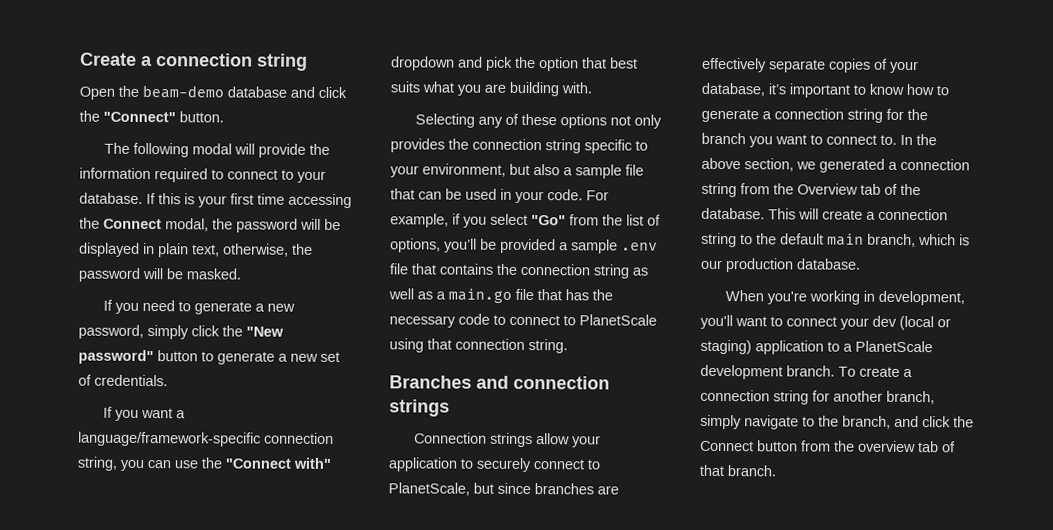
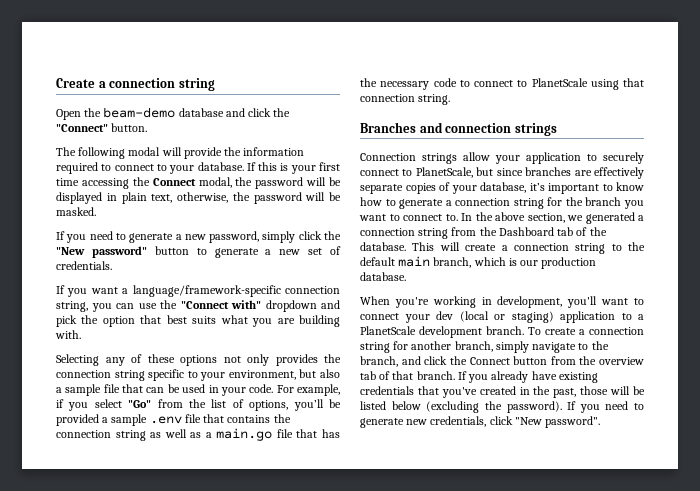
[797,183,858,195] Overview -> [498,227,554,236] Dashboard
(776, 471) none -> [457,371,598,383] [360,386,645,398] [360,401,644,413] [360,416,601,428] If you already have existing credentials that you've created in the past, those will be listed below (excluding the password). If you need to generate new credentials, click "New password".

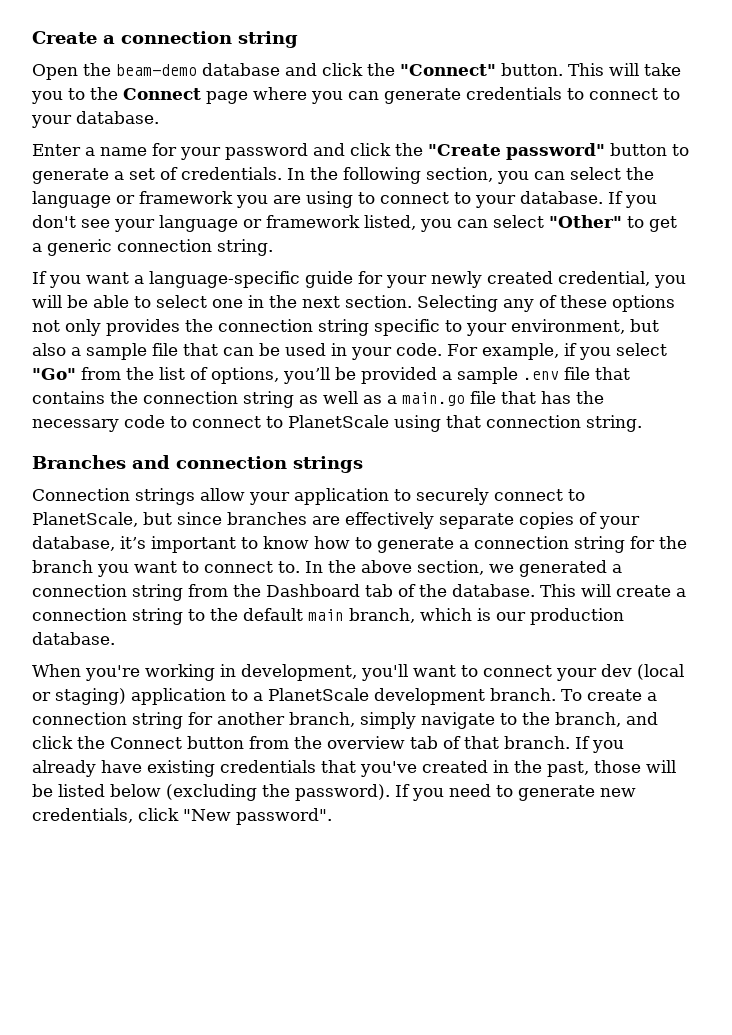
[56,147,305,159] [56,162,98,174] // The following modal will provide the information required -> [568,63,681,76] [31,87,680,104] [31,111,159,128] [32,143,689,160] [32,167,654,184] [32,191,353,208] This will take you to the Connect page where you can generate credentials to connect to your database. // Enter a name for your password and click the "Create password" button to generate a set of credentials. In the following section, you can select the language or framework you are using
[258,162,340,174] [56,177,341,189] [56,192,341,204] [56,207,96,216] [56,231,341,243] [56,246,341,258] [56,261,112,270] [56,285,340,297] [56,300,340,312] [56,315,340,327] [55,330,81,339] this is your first time accessing the Connect modal, the password will be displayed in plain text, otherwise, the password will be masked. // If you need to generate a new password, simply click the "New password" button to generate a new set of credentials. // If you want a language/framework-specific connection string, you can use the "Connect with" dropdown and pick the option that best suits what you are building with. // -> [625,195,657,208] [32,215,677,232] [32,239,273,256] [32,271,686,288] [32,295,412,308] you don't see your language or framework listed, you can select "Other" to get a generic connection string. // If you want a language-specific guide for your newly created credential, you will be able to select one in the next section.

